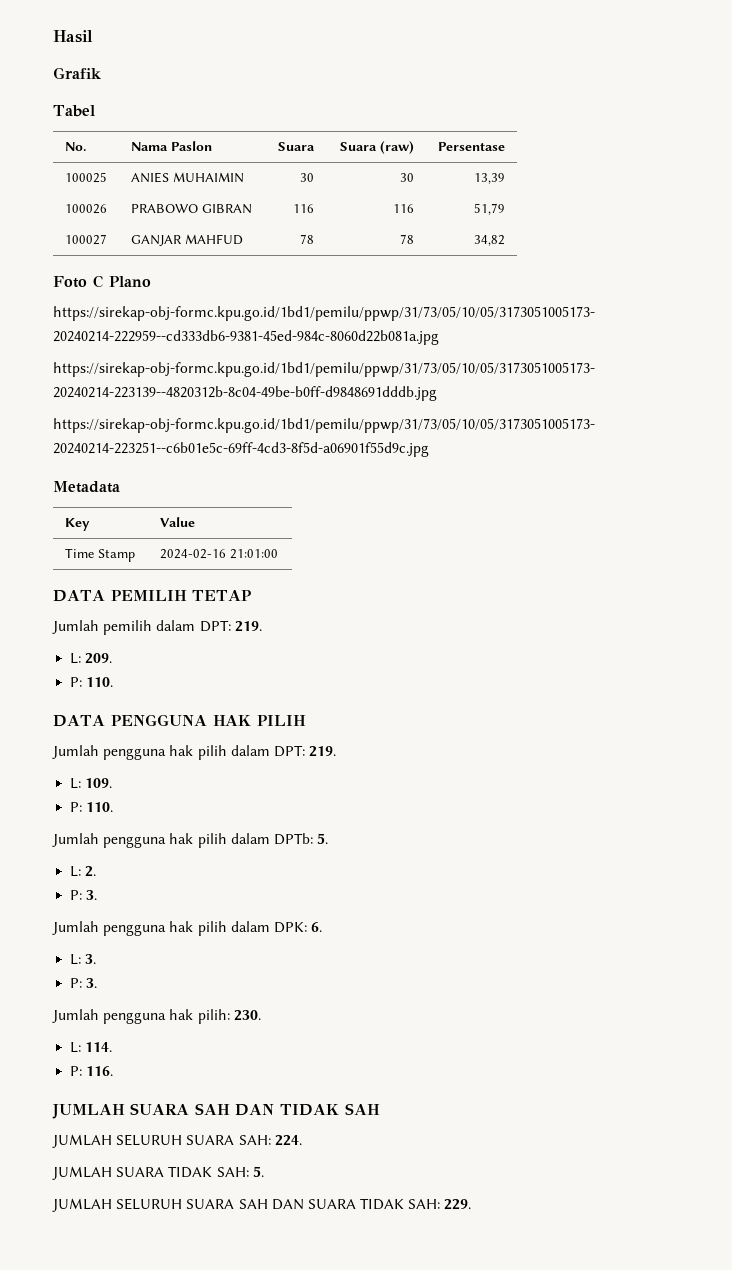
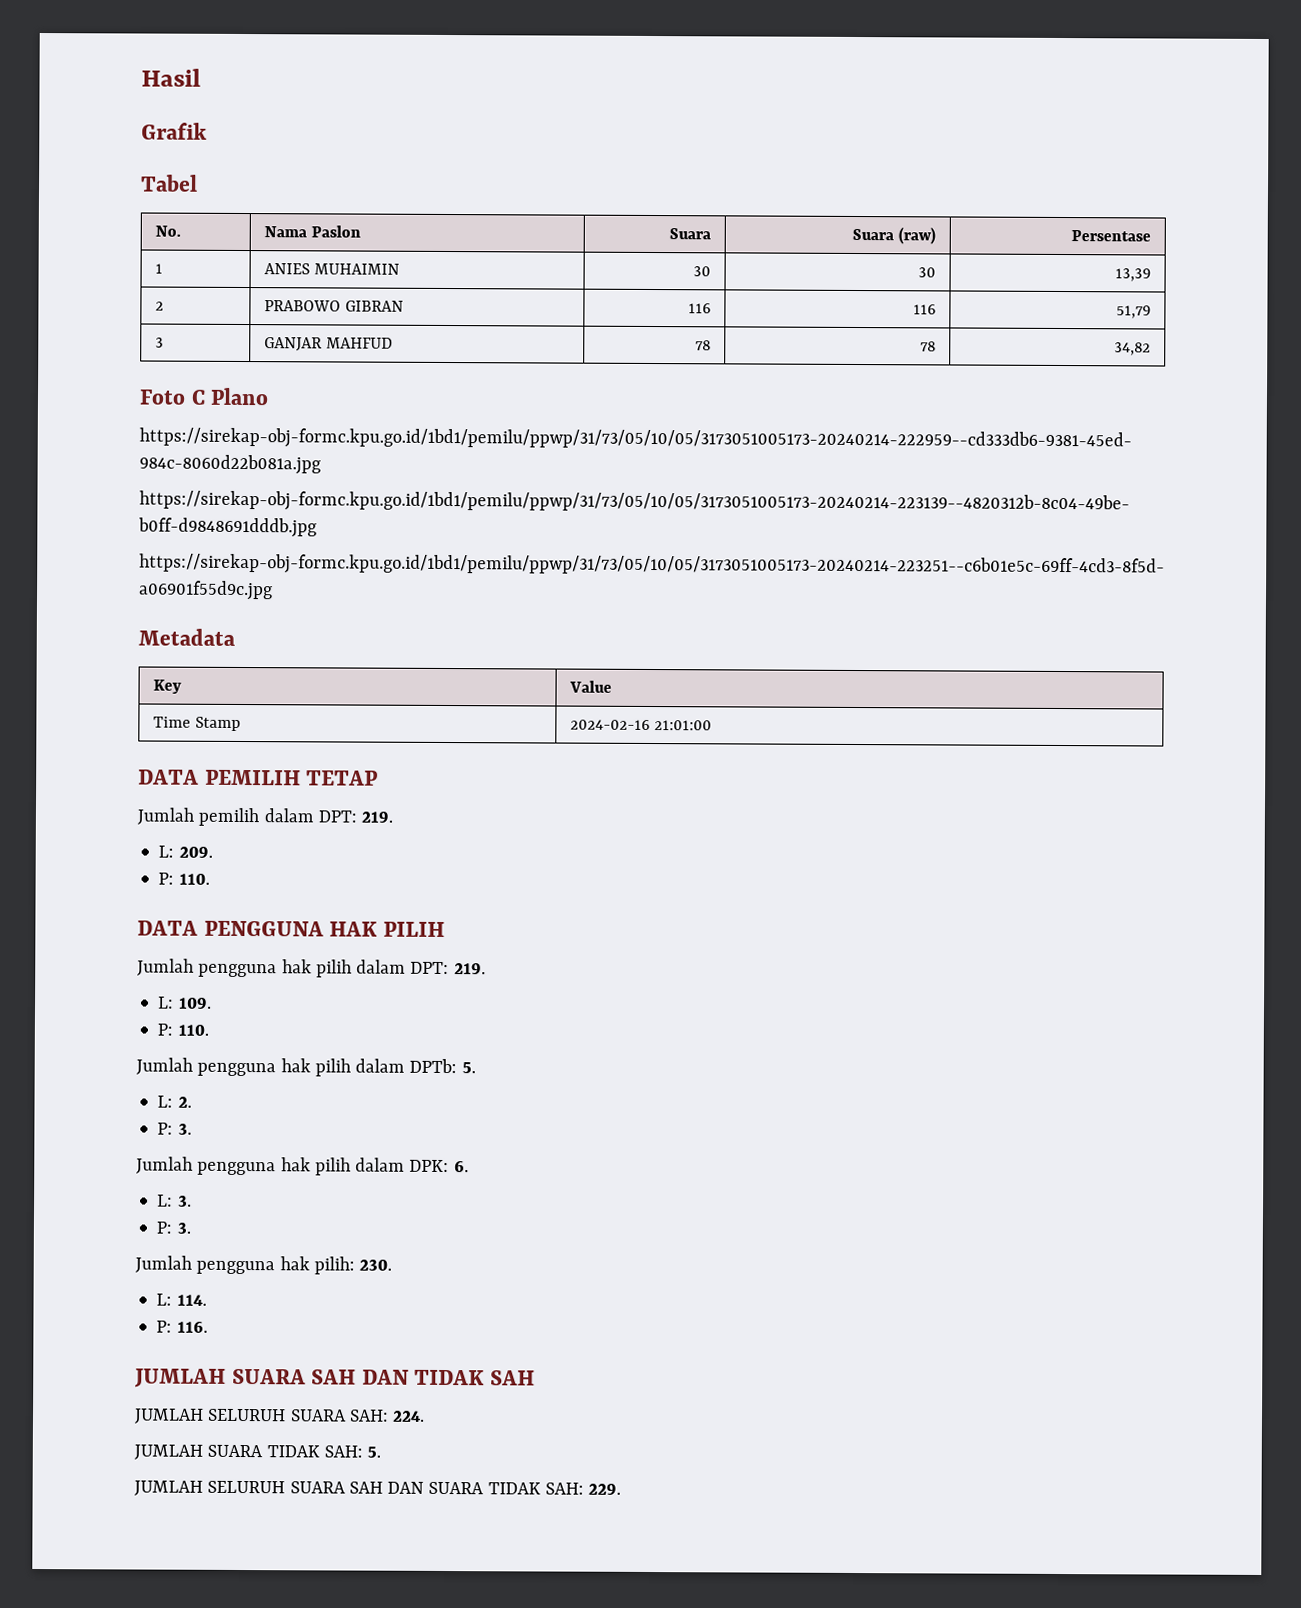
[64,172,107,183] 100025 -> [155,263,164,274] 1
[64,204,107,214] 100026 -> [155,301,165,311] 2
[64,234,107,245] 100027 -> [155,337,165,348] 3

